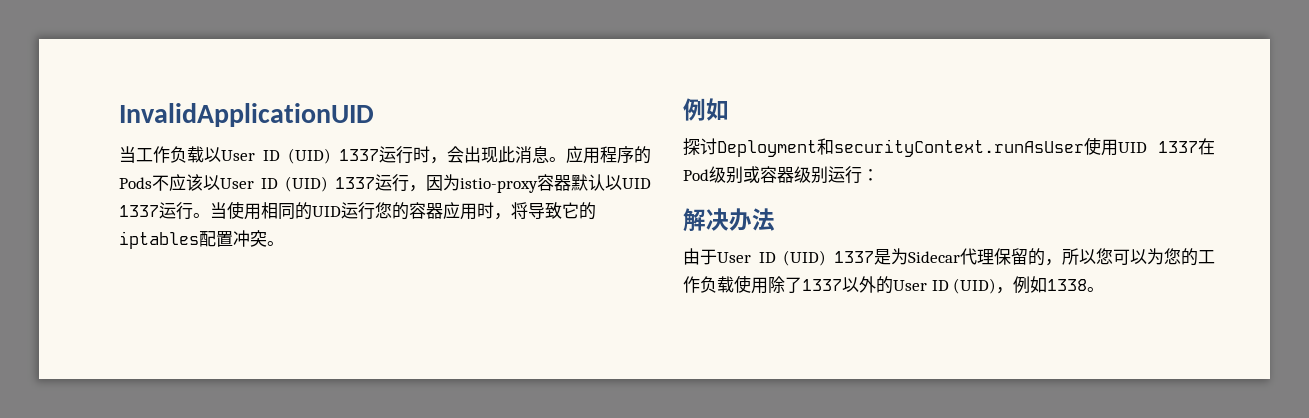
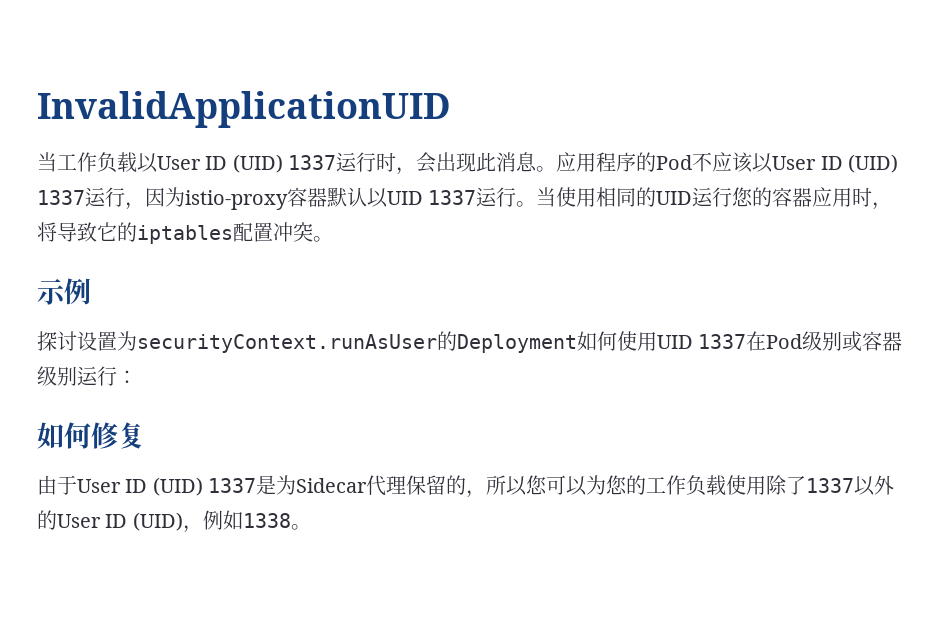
[119,177,152,189] Pods -> [656,155,693,170] Pod
[683,98,729,121] 例如 -> [37,278,91,305] 示例
[717,138,1084,157] Deployment和securityContext.runAsUser -> [77,331,617,353] 设置为securityContext.runAsUser的Deployment如何
[683,208,775,232] 解决办法 -> [37,422,145,449] 如何修复

